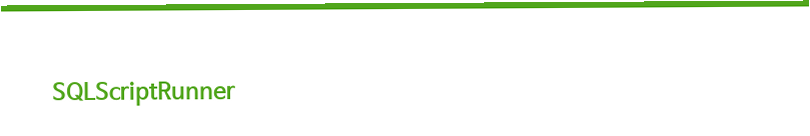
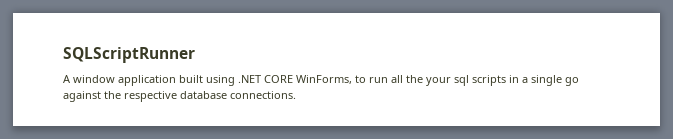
(236, 94) none -> [63,75,579,86] [63,91,296,102] // A window application built using .NET CORE WinForms, to run all the your sql scripts in a single go against the respective database connections.

